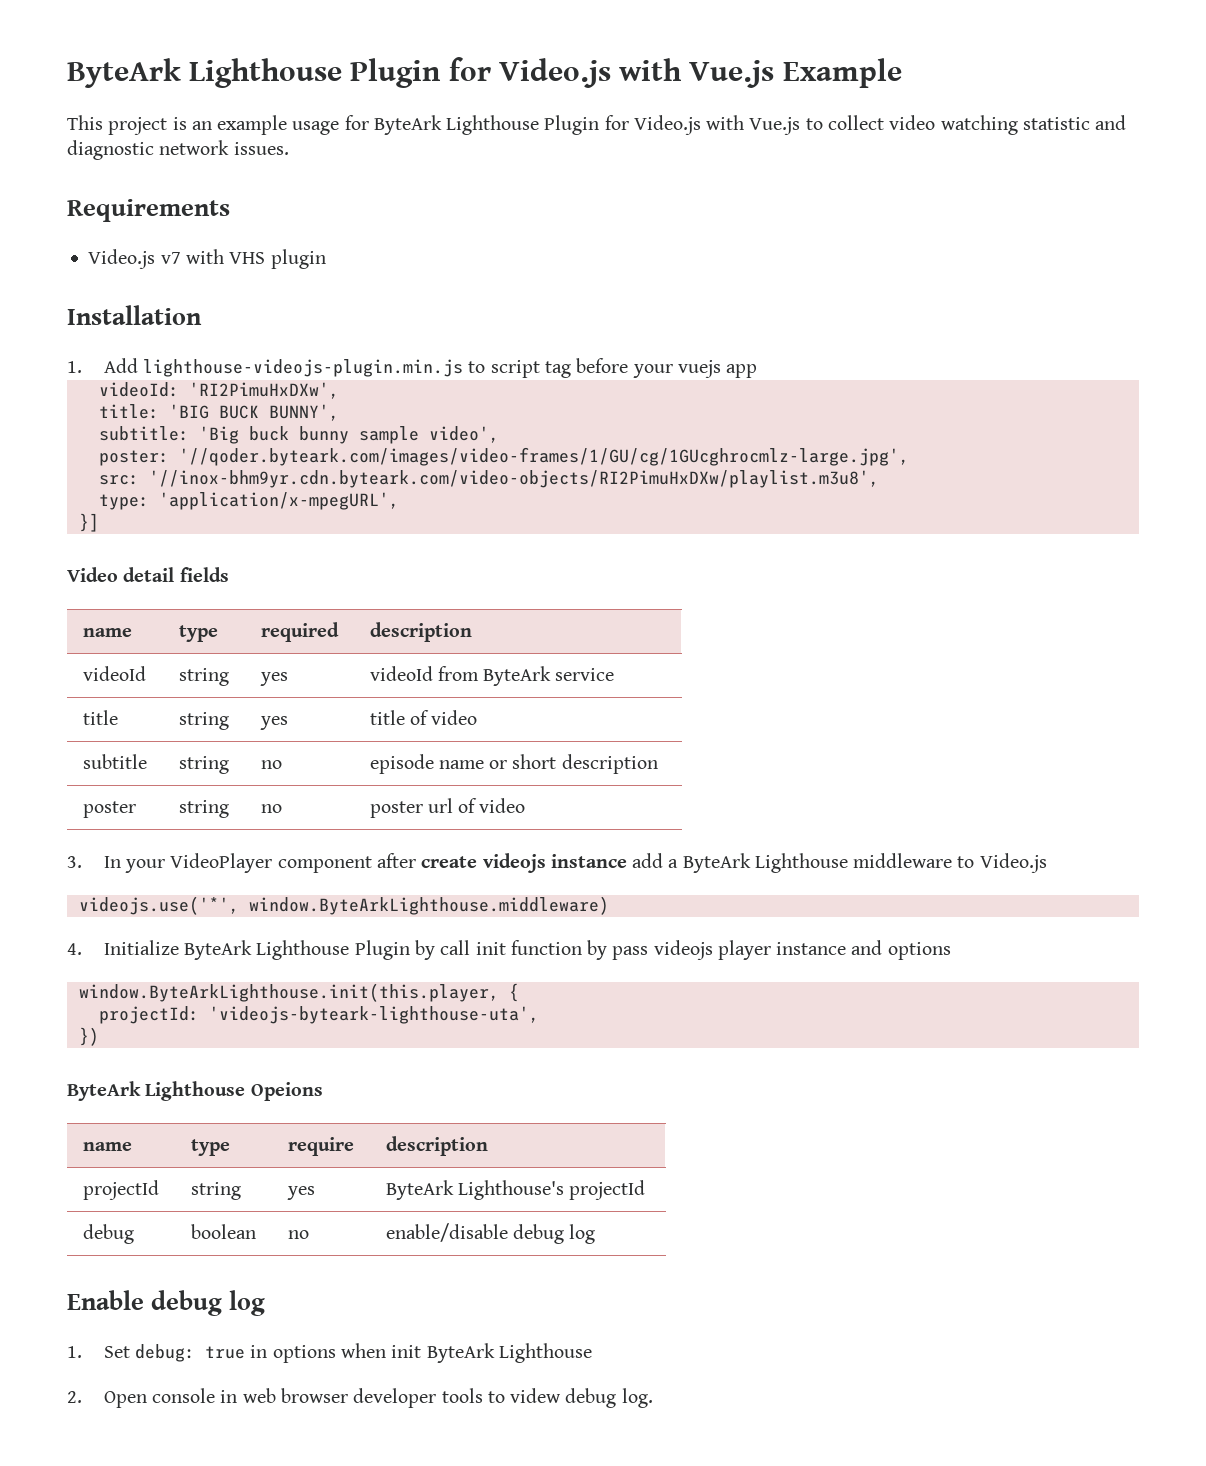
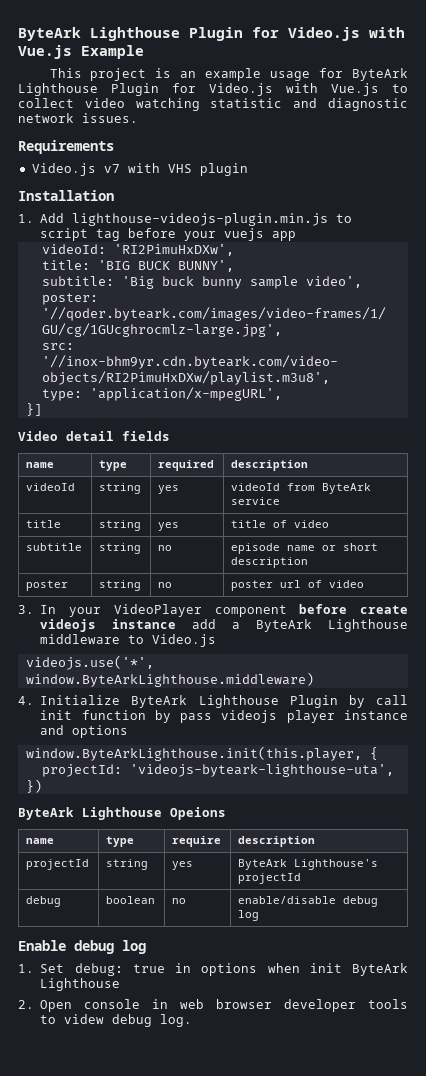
[376,853,416,868] after -> [299,604,348,614] before

